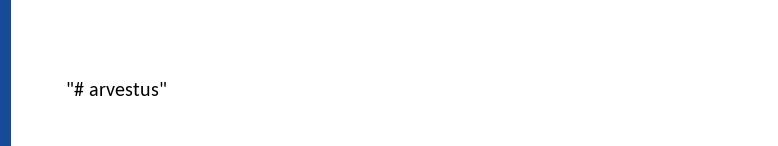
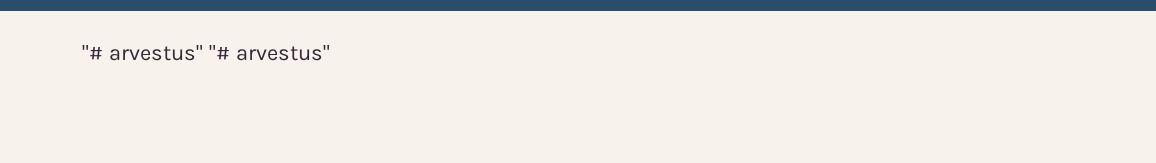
[66,82,168,96] "# arvestus" -> [82,45,330,61] "# arvestus" "# arvestus"

